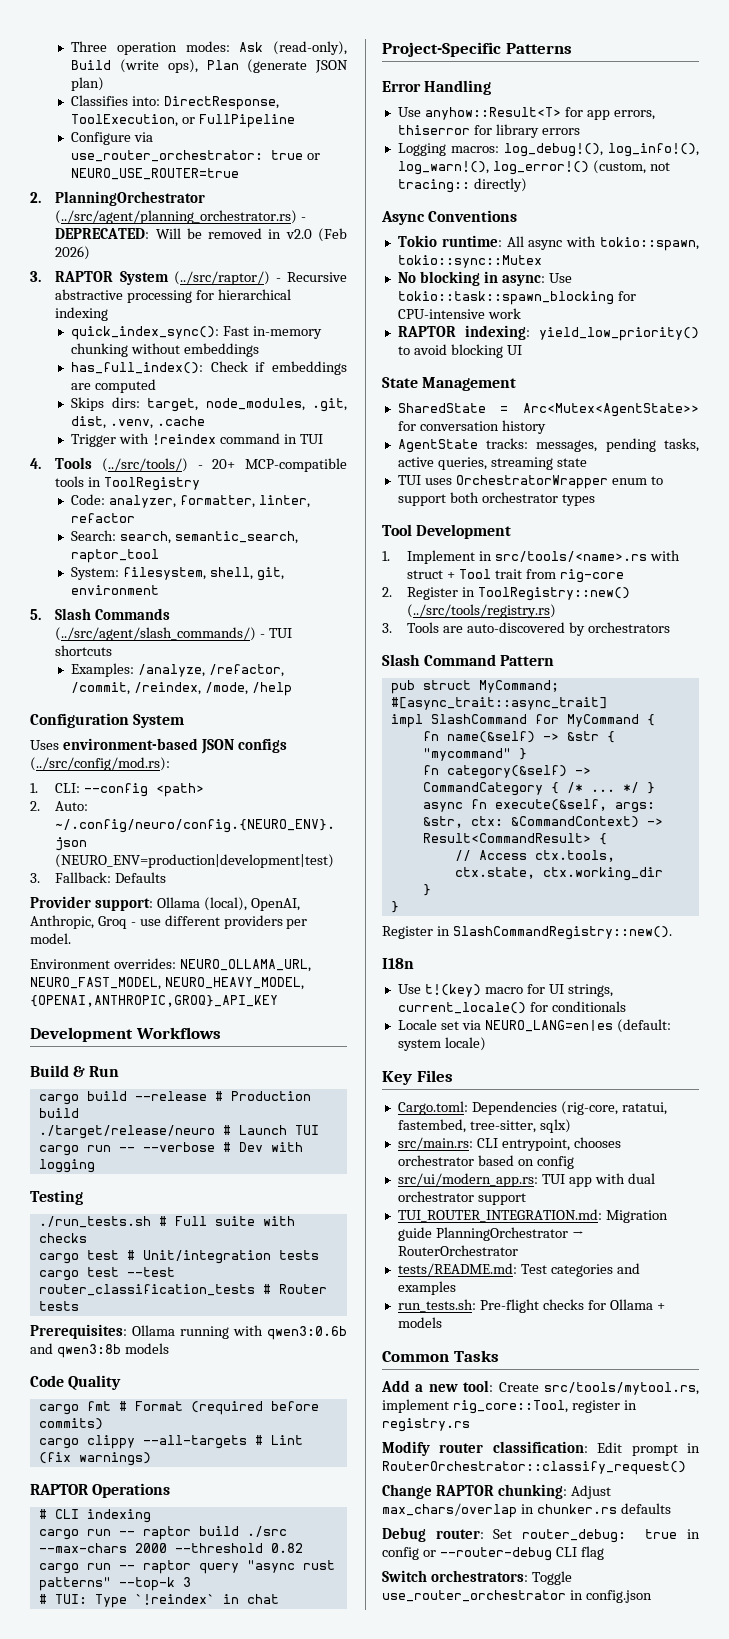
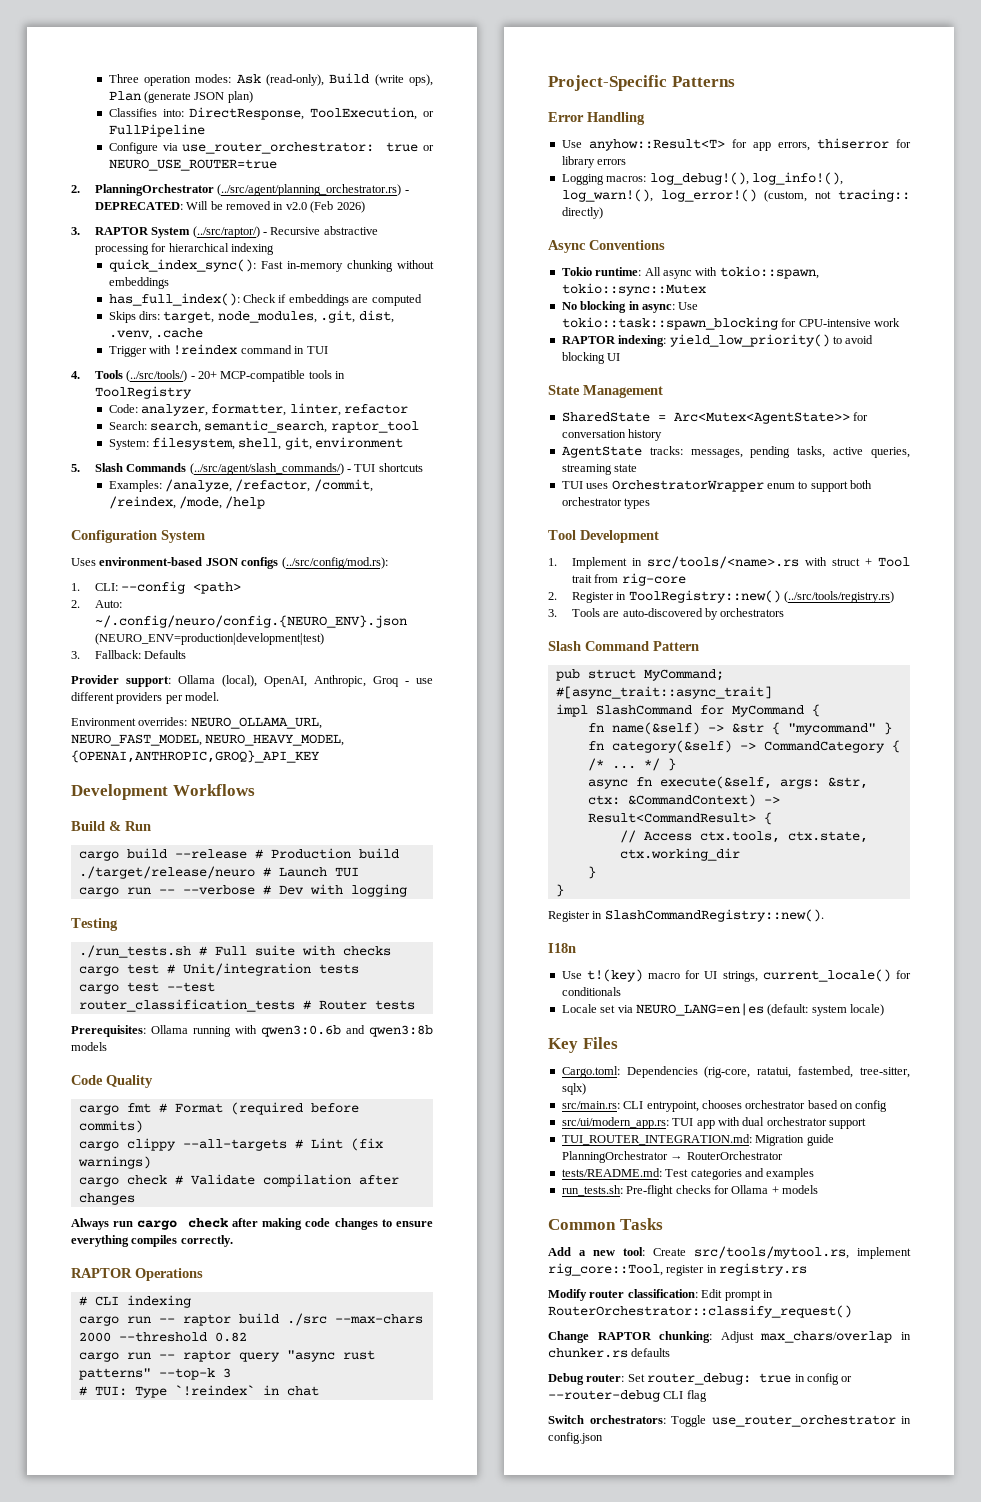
(151, 1459) none -> [78,1174,399,1187] [78,1193,135,1205] [71,1218,433,1230] [71,1235,233,1247] // cargo check # Validate compilation after changes // Always run cargo check after making code changes to ensure everything compiles correctly.

